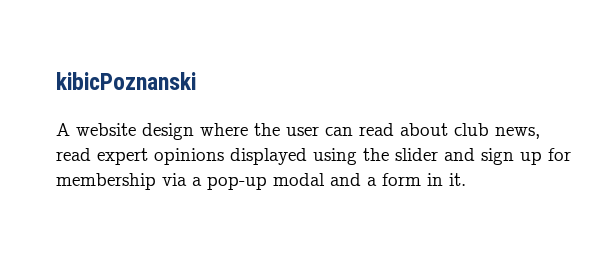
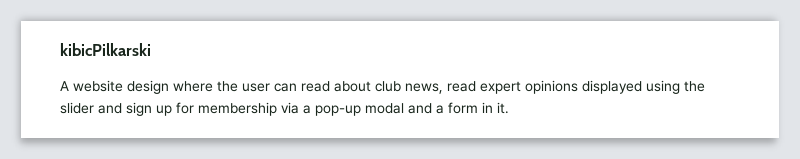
[56,72,196,90] kibicPoznanski -> [60,43,151,56] kibicPilkarski

